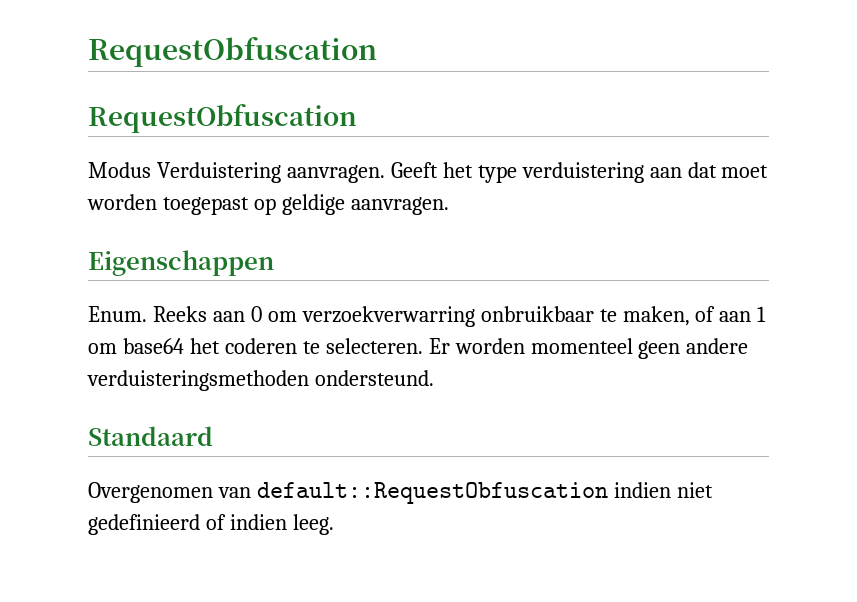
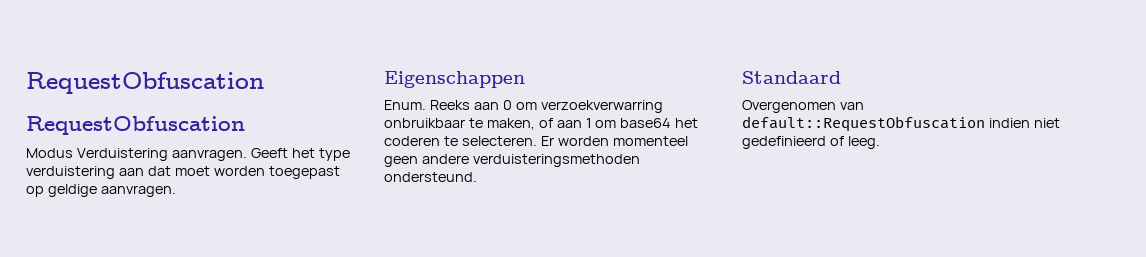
[229,514,287,530] indien -> (844, 141) none

